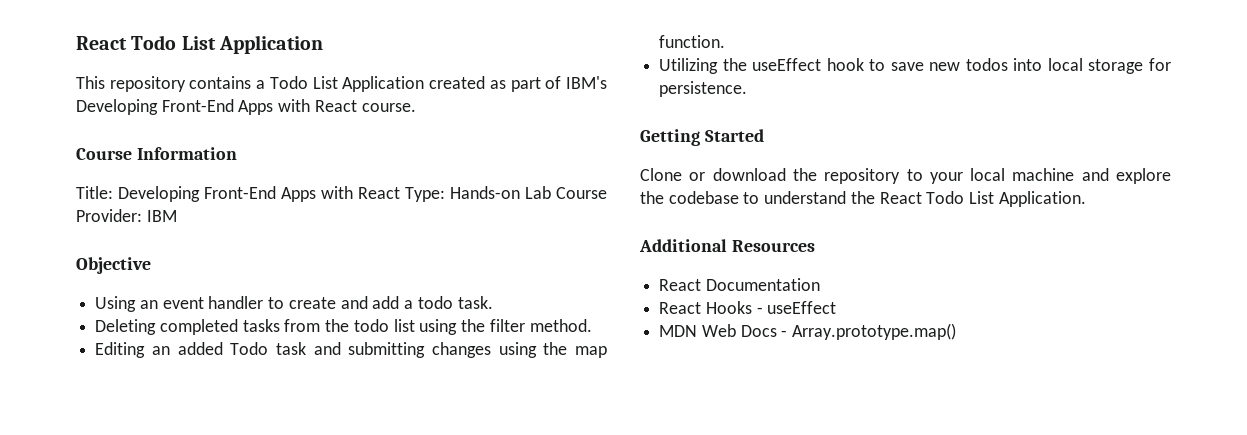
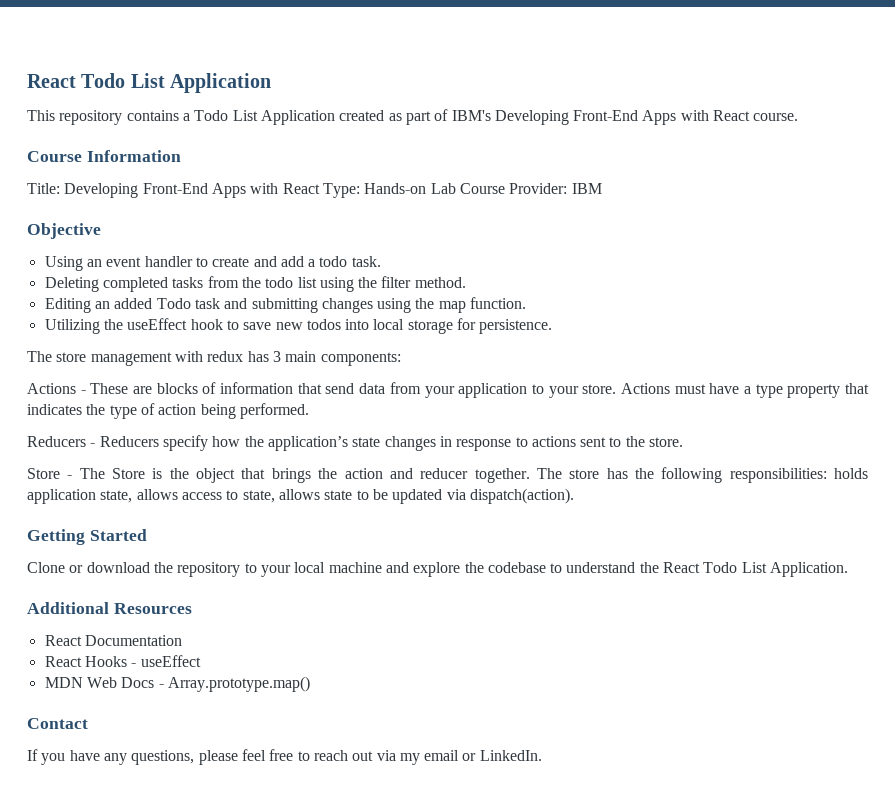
(748, 89) none -> [27,351,401,366] [27,382,869,398] [27,403,309,419] [27,435,684,451] [27,467,869,483] [27,488,574,504] // The store management with redux has 3 main components: // Actions - These are blocks of information that send data from your application to your store. Actions must have a type property that indicates the type of action being performed. // Reducers - Reducers specify how the application’s state changes in response to actions sent to the store. // Store - The Store is the object that brings the action and reducer together. The store has the following responsibilities: holds application state, allows access to state, allows state to be updated via dispatch(action).
(957, 331) none -> [27,718,88,729] [27,749,542,765] // Contact // If you have any questions, please feel free to reach out via my email or LinkedIn.

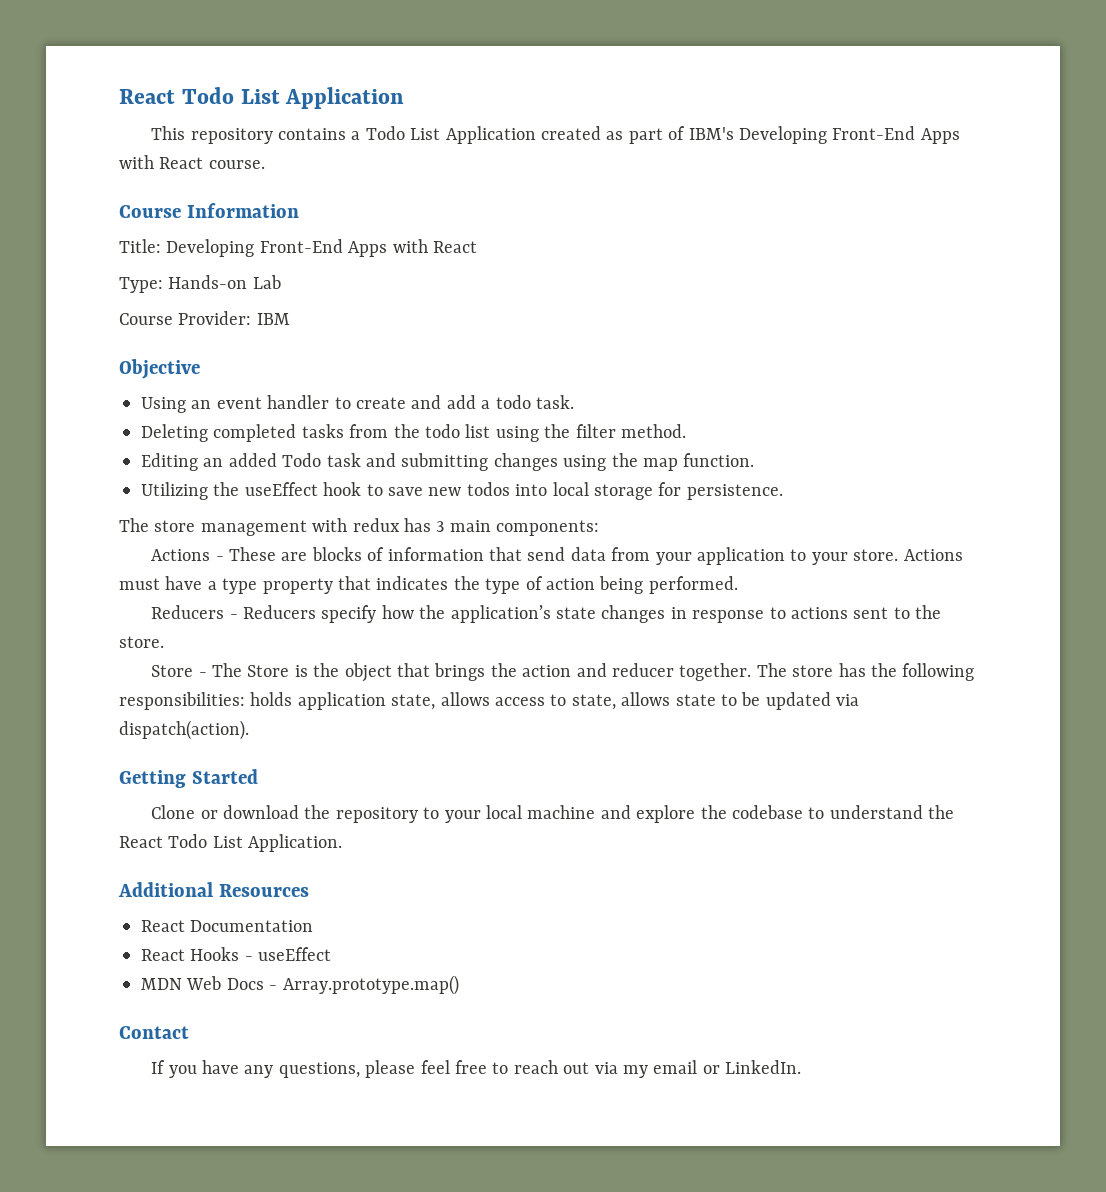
(320, 188) none -> (477, 247) //
(456, 188) none -> (281, 282) //

